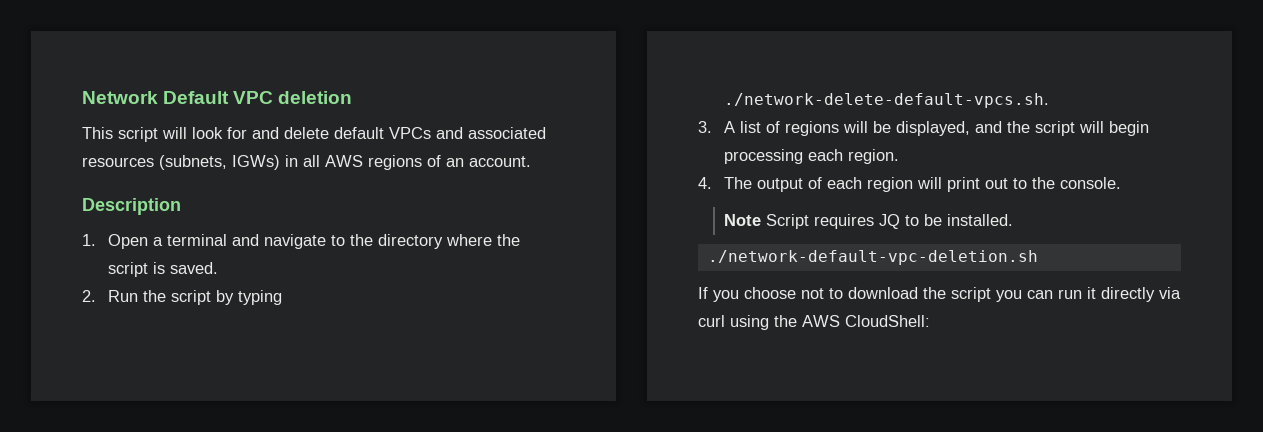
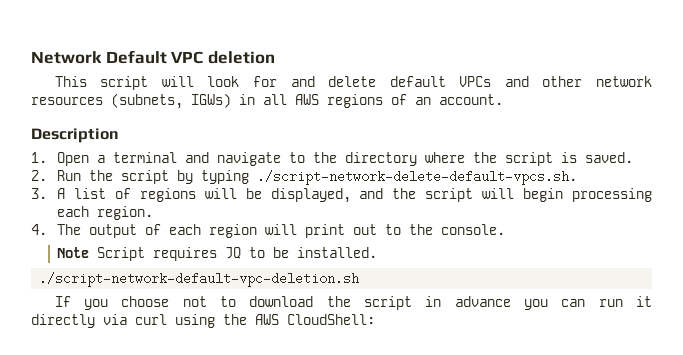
[468,127,546,139] associated -> [542,76,652,87] other network
[724,93,1050,108] ./network-delete-default-vpcs.sh. -> [257,170,578,185] ./script-network-delete-default-vpcs.sh.
[707,250,1038,265] ./network-default-vpc-deletion.sh -> [39,272,360,287] ./script-network-default-vpc-deletion.sh
(991, 294) none -> [425,296,511,307] in advance

